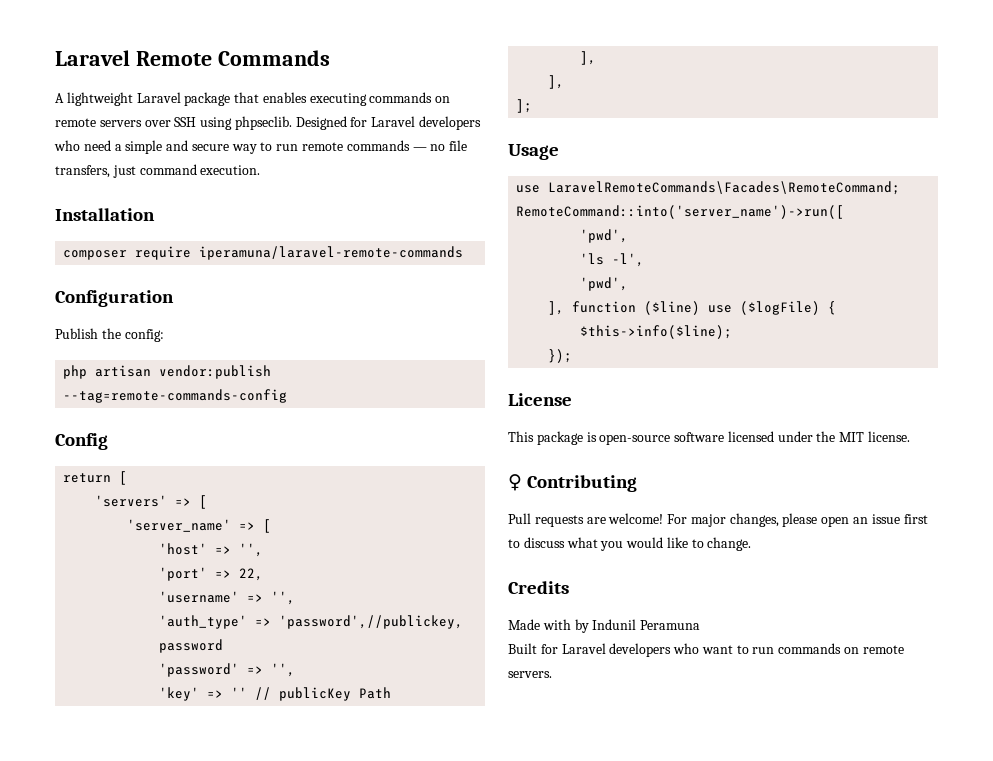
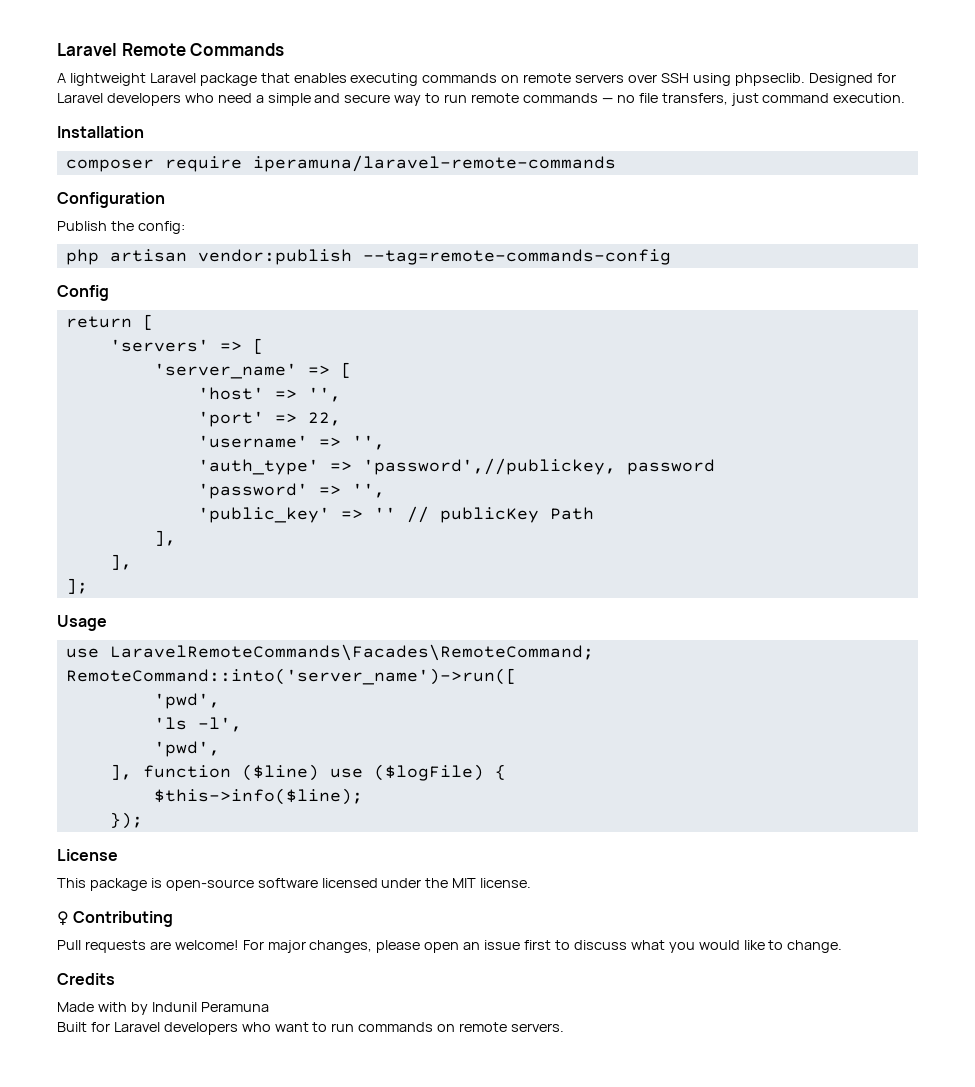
[159,687,200,701] 'key' -> [197,507,330,523] 'public_key'

